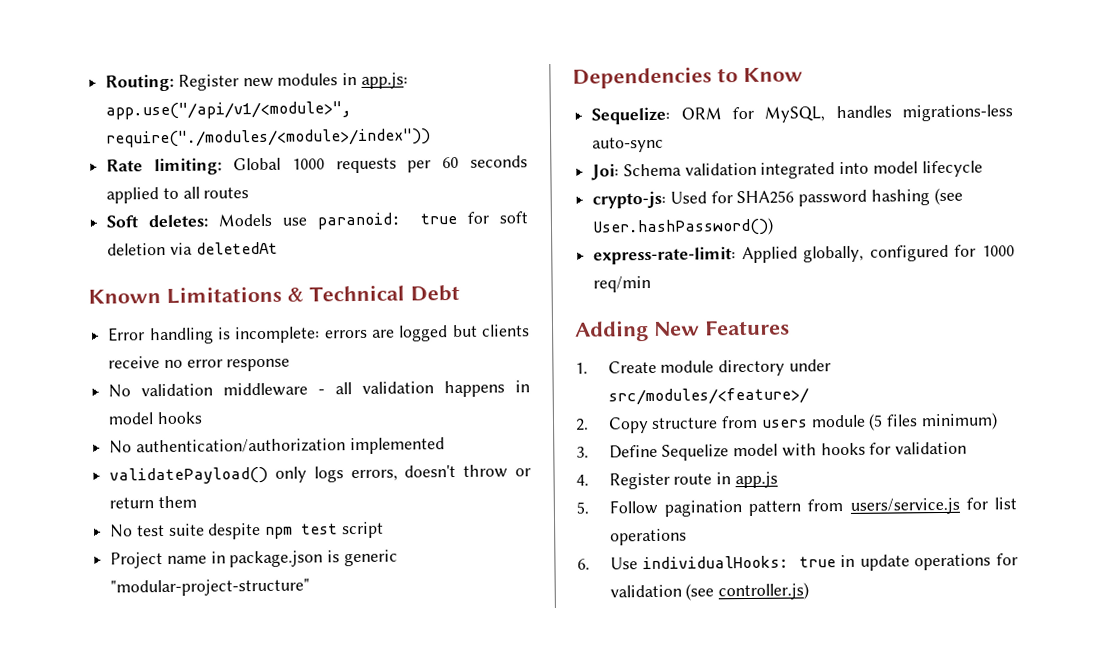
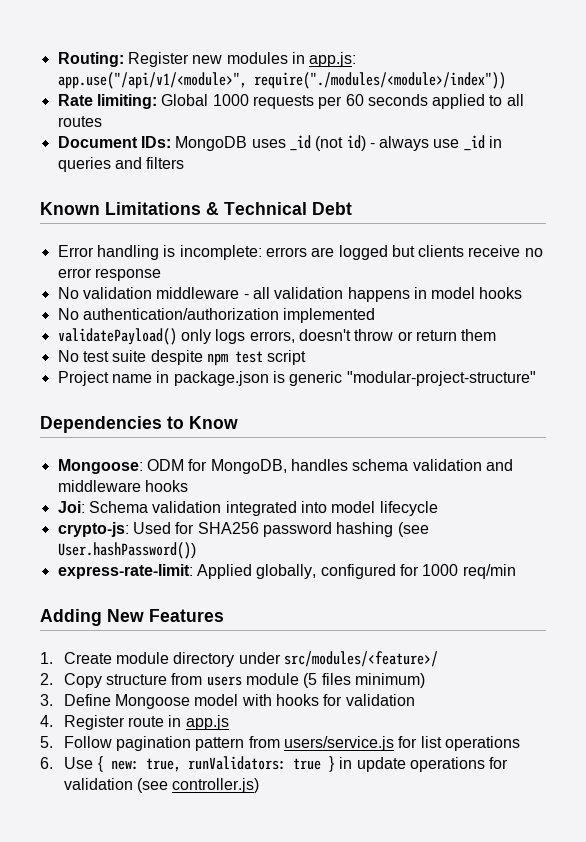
[106,211,528,230] [107,241,278,256] Soft deletes: Models use paranoid: true for soft deletion via deletedAt -> [57,135,503,151] [57,157,185,172] Document IDs: MongoDB uses _id (not id) - always use _id in queries and filters
[591,104,1013,125] [592,136,665,153] Sequelize: ORM for MySQL, handles migrations-less auto-sync -> [57,459,513,474] [57,480,188,492] Mongoose: ODM for MongoDB, handles schema validation and middleware hooks
[661,444,730,461] Sequelize -> [114,694,190,709] Mongoose
[642,555,836,570] individualHooks: true -> [96,756,335,772] { new: true, runValidators: true }

